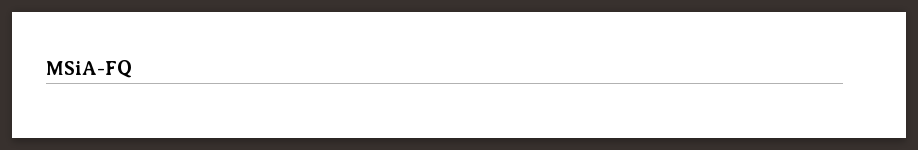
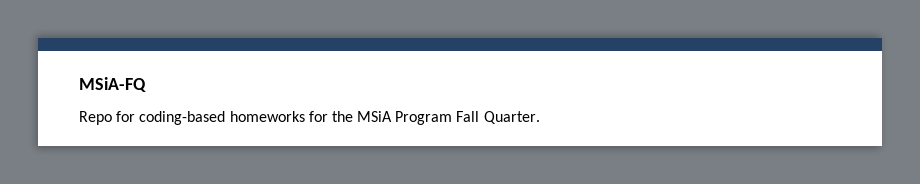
(132, 69) none -> [79,111,540,125] // Repo for coding-based homeworks for the MSiA Program Fall Quarter.

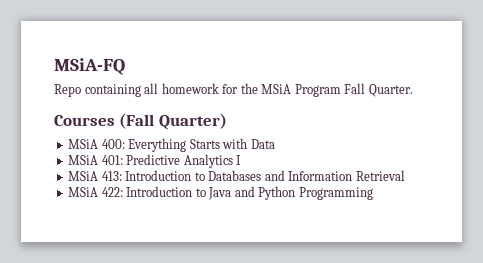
[116,111,305,125] for coding-based homeworks -> [84,83,219,97] containing all homework
(540, 117) none -> [54,113,227,130] [68,138,275,152] [68,154,242,168] [68,170,405,181] [68,186,373,200] // Courses (Fall Quarter) // MSiA 400: Everything Starts with Data // MSiA 401: Predictive Analytics I // MSiA 413: Introduction to Databases and Information Retrieval // MSiA 422: Introduction to Java and Python Programming

